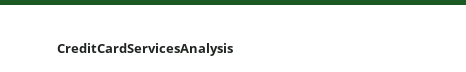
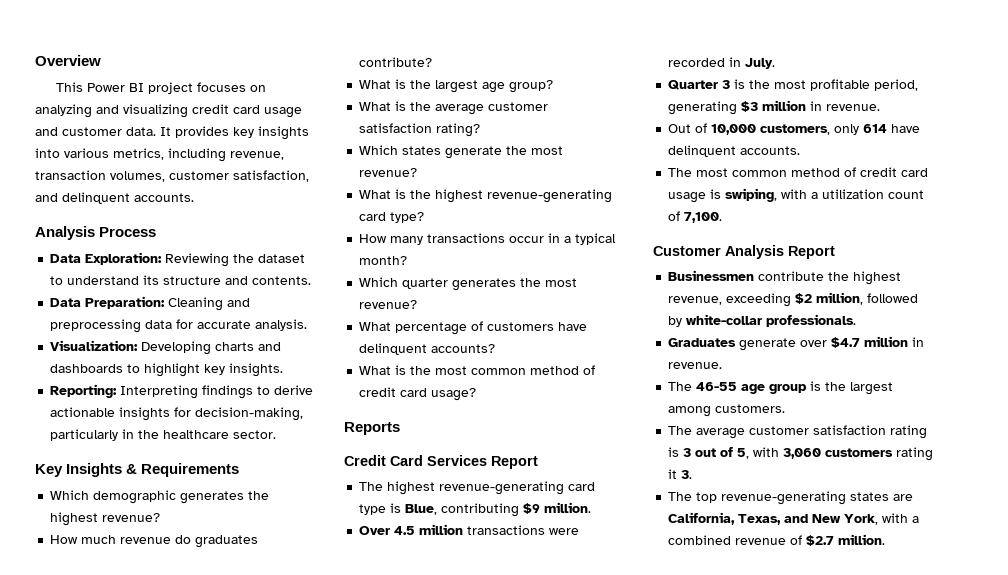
[57,43,233,56] CreditCardServicesAnalysis -> [35,55,101,66] [55,82,266,94] [35,104,302,118] [35,126,309,140] [35,148,284,162] [35,170,309,182] [35,192,194,204] [35,226,157,240] [50,252,306,267] [50,275,312,285] [50,296,251,311] [50,319,308,333] [50,340,282,355] [50,363,284,377] [50,384,314,399] [50,407,304,421] [50,429,277,441] [35,463,240,477] [50,490,270,504] [50,512,161,526] [50,535,259,548] [359,57,433,67] [359,79,554,93] [359,101,549,115] [359,123,481,137] [359,145,564,159] [359,168,418,177] [359,189,613,203] [359,212,425,223] [359,233,617,245] [359,256,408,265] [359,277,578,291] [359,300,418,309] [359,321,588,335] [359,343,496,355] [359,365,596,375] [359,387,477,401] [344,422,400,435] [344,455,538,469] [359,481,596,495] [359,502,592,517] [359,524,580,535] [668,57,776,69] [668,79,919,91] [668,100,881,115] [668,123,921,135] [668,145,801,157] [668,167,929,177] [668,188,925,203] [668,211,723,223] [653,245,835,259] [668,270,902,285] [668,292,919,307] [668,314,857,327] [668,336,925,351] [668,362,723,369] [668,381,894,395] [668,404,786,417] [668,425,928,439] [668,447,934,461] [668,469,693,479] [668,491,914,505] [668,512,920,525] [668,534,886,546] Overview // This Power BI project focuses on analyzing and visualizing credit card usage and customer data. It provides key insights into various metrics, including revenue, transaction volumes, customer satisfaction, and delinquent accounts. // Analysis Process // Data Exploration: Reviewing the dataset to understand its structure and contents. // Data Preparation: Cleaning and preprocessing data for accurate analysis. // Visualization: Developing charts and dashboards to highlight key insights. // Reporting: Interpreting findings to derive actionable insights for decision-making, particularly in the healthcare sector. // Key Insights & Requirements // Which demographic generates the highest revenue? // How much revenue do graduates contribute? // What is the largest age group? // What is the average customer satisfaction rating? // Which states generate the most revenue? // What is the highest revenue-generating card type? // How many transactions occur in a typical month? // Which quarter generates the most revenue? // What percentage of customers have delinquent accounts? // What is the most common method of credit card usage? // Reports // Credit Card Services Report // The highest revenue-generating card type is Blue, contributing $9 million. // Over 4.5 million transactions were recorded in July. // Quarter 3 is the most profitable period, generating $3 million in revenue. // Out of 10,000 customers, only 614 have delinquent accounts. // The most common method of credit card usage is swiping, with a utilization count of 7,100. // Customer Analysis Report // Businessmen contribute the highest revenue, exceeding $2 million, followed by white-collar professionals. // Graduates generate over $4.7 million in revenue. // The 46-55 age group is the largest among customers. // The average customer satisfaction rating is 3 out of 5, with 3,060 customers rating it 3. // The top revenue-generating states are California, Texas, and New York, with a combined revenue of $2.7 million.

